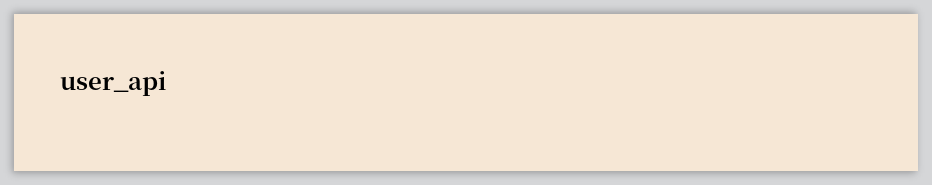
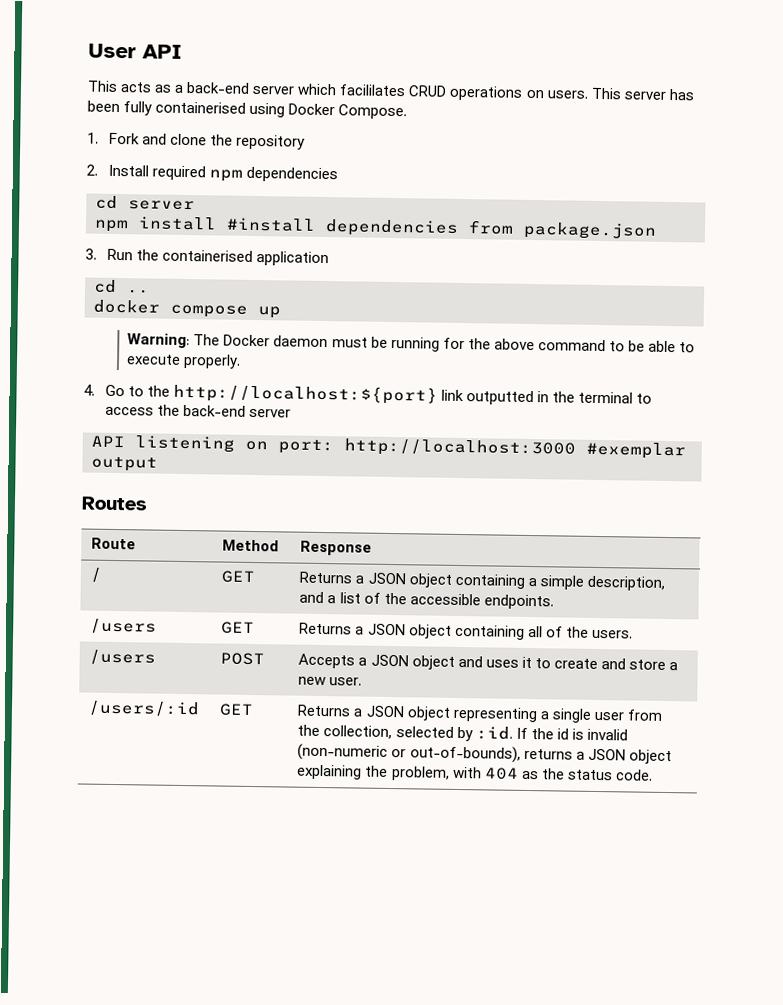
[60,71,166,96] user_api -> [88,43,182,59] [87,80,695,101] [87,100,408,120] [87,132,305,150] [86,164,338,183] [95,195,195,211] [94,216,657,240] [85,248,329,267] [94,279,150,294] [93,299,281,319] [127,333,696,353] [126,353,242,369] [83,383,653,406] [104,404,291,418] [91,435,686,460] [91,456,158,472] [81,496,148,511] [91,537,137,550] [222,539,280,552] [300,540,373,556] [90,567,104,583] [221,570,256,584] [299,571,665,591] [299,591,554,610] [90,618,158,635] [221,621,256,635] [299,622,633,640] [89,649,157,666] [220,652,266,666] [298,653,678,671] [298,676,363,686] [88,700,201,718] [219,703,255,717] [297,704,663,723] [297,724,628,742] [297,743,672,765] [296,764,653,781] User API // This acts as a back-end server which facililates CRUD operations on users. This server has been fully containerised using Docker Compose. // 1. Fork and clone the repository // 2. Install required npm dependencies // cd server // npm install #install dependencies from package.json // 3. Run the containerised application // cd .. // docker compose up // Warning: The Docker daemon must be running for the above command to be able to execute properly. // 4. Go to the http://localhost:${port} link outputted in the terminal to access the back-end server // API listening on port: http://localhost:3000 #exemplar output // Routes // Route | Method | Response // / | GET | Returns a JSON object containing a simple description, and a list of the accessible endpoints. // /users | GET | Returns a JSON object containing all of the users. // /users | POST | Accepts a JSON object and uses it to create and store a new user. // /users/:id | GET | Returns a JSON object representing a single user from the collection, selected by :id. If the id is invalid (non-numeric or out-of-bounds), returns a JSON object explaining the problem, with 404 as the status code.

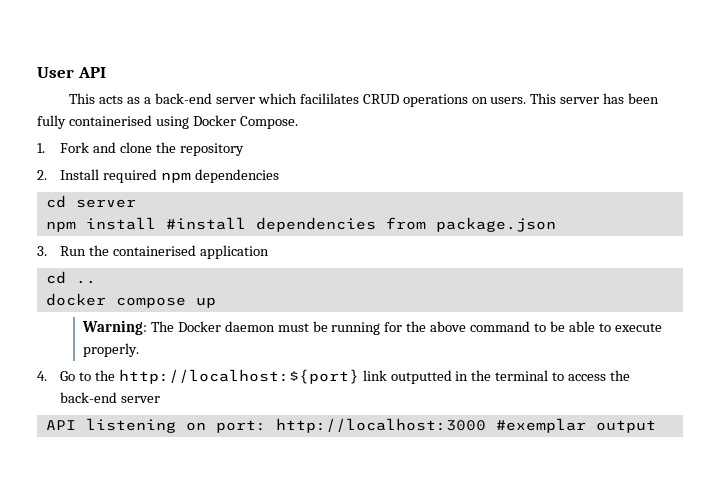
[81,496,148,511] [91,537,137,550] [222,539,280,552] [300,540,373,556] [90,567,104,583] [221,570,256,584] [299,571,665,591] [299,591,554,610] [90,618,158,635] [221,621,256,635] [299,622,633,640] [89,649,157,666] [220,652,266,666] [298,653,678,671] [298,676,363,686] [88,700,201,718] [219,703,255,717] [297,704,663,723] [297,724,628,742] [297,743,672,765] [296,764,653,781] // Routes // Route | Method | Response // / | GET | Returns a JSON object containing a simple description, and a list of the accessible endpoints. // /users | GET | Returns a JSON object containing all of the users. // /users | POST | Accepts a JSON object and uses it to create and store a new user. // /users/:id | GET | Returns a JSON object representing a single user from the collection, selected by :id. If the id is invalid (non-numeric or out-of-bounds), returns a JSON object explaining the problem, with 404 as the status code. -> (656, 426) none

